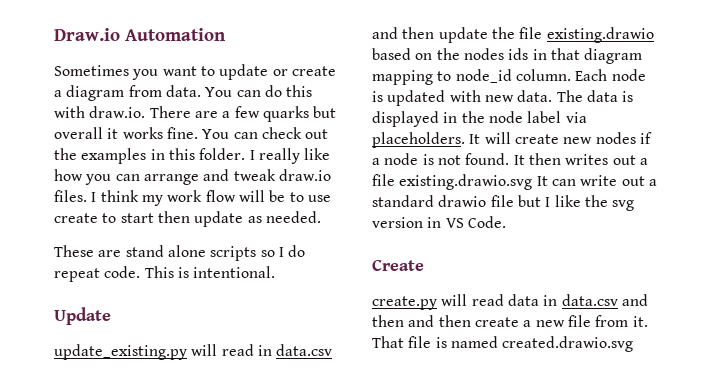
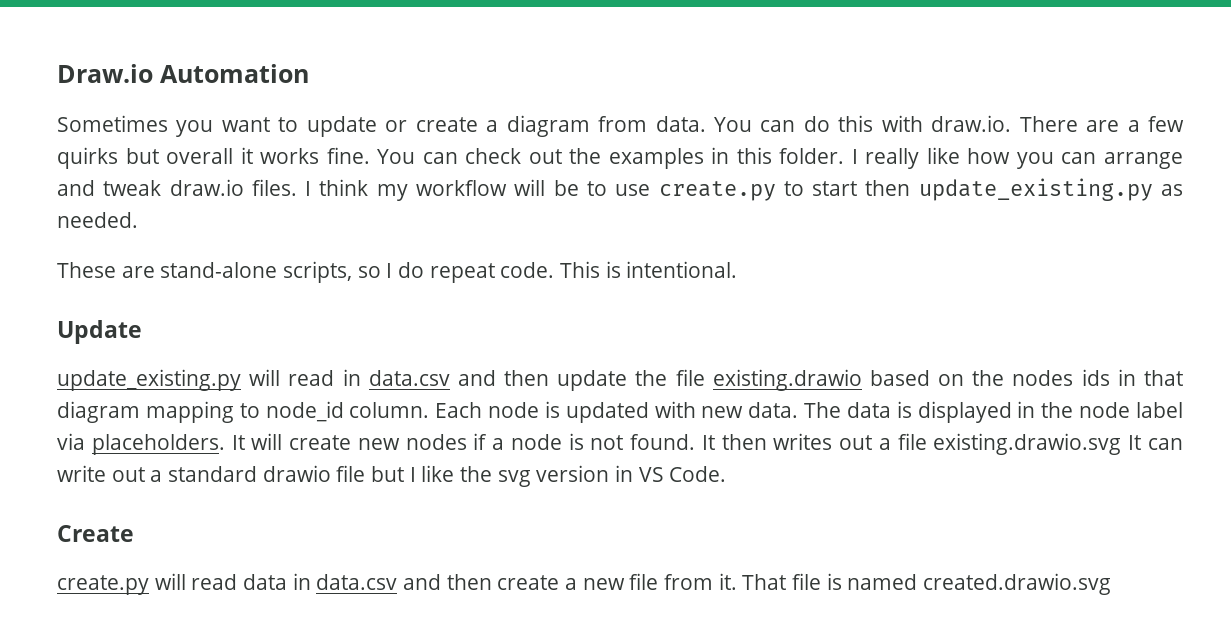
[262,106,309,122] quarks -> [57,147,118,169] quirks
[167,190,236,202] work flow -> [416,180,508,196] workflow
[54,213,98,223] create -> [658,181,776,201] create.py
[194,211,244,227] update -> [918,178,1153,201] update_existing.py
[125,245,257,261] stand alone scripts -> [160,261,353,283] stand-alone scripts,
[408,315,471,327] and then -> (492, 582) none

